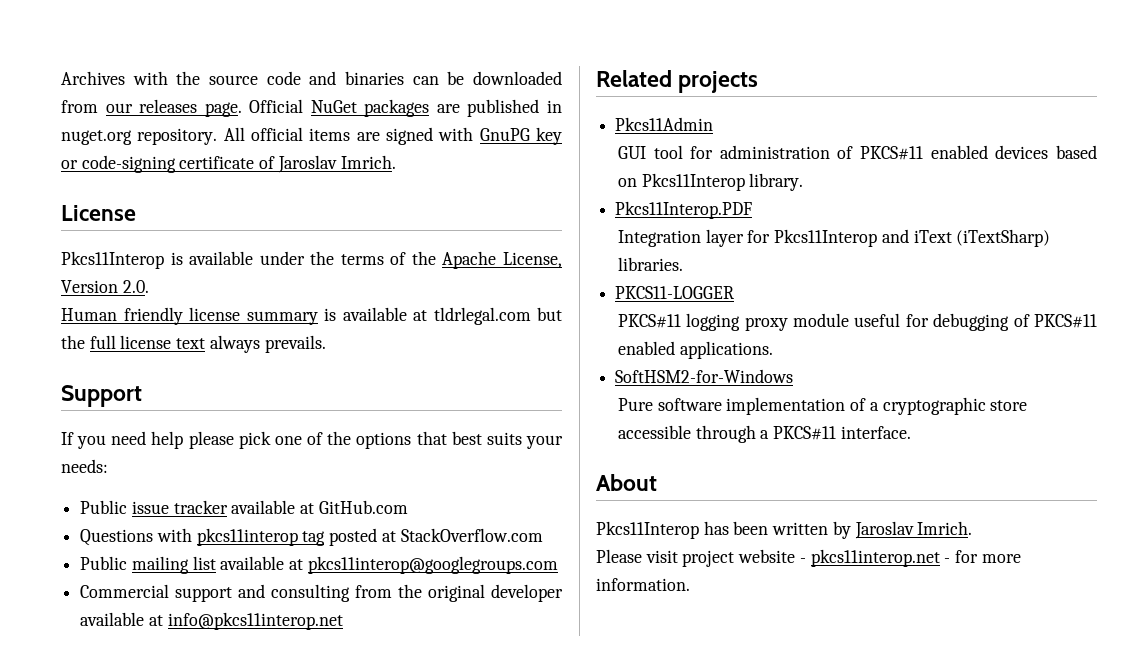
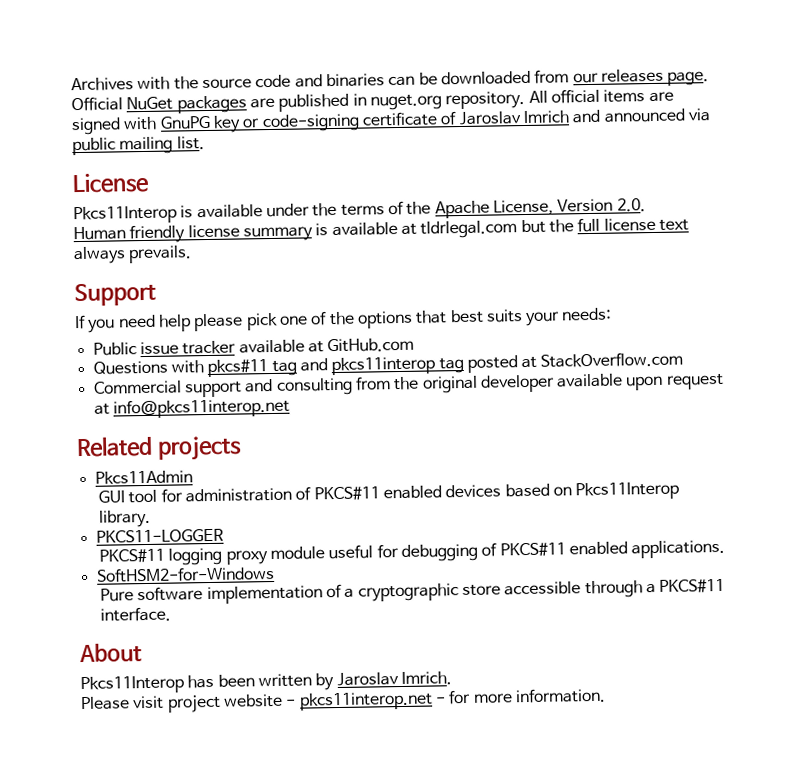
[340,155,396,169] Imrich. -> [522,108,710,125] [72,136,205,156] Imrich and announced via public mailing list.
(192, 535) none -> [207,358,328,378] pkcs#11 tag and
[80,556,558,574] // Public mailing list available at pkcs11interop@googlegroups.com -> (684, 359) none
(145, 619) none -> [625,373,724,391] upon request
[615,201,753,219] [617,229,1051,247] [617,257,683,271] // Pkcs11Interop.PDF // Integration layer for Pkcs11Interop and iText (iTextSharp) libraries. -> (152, 518) none

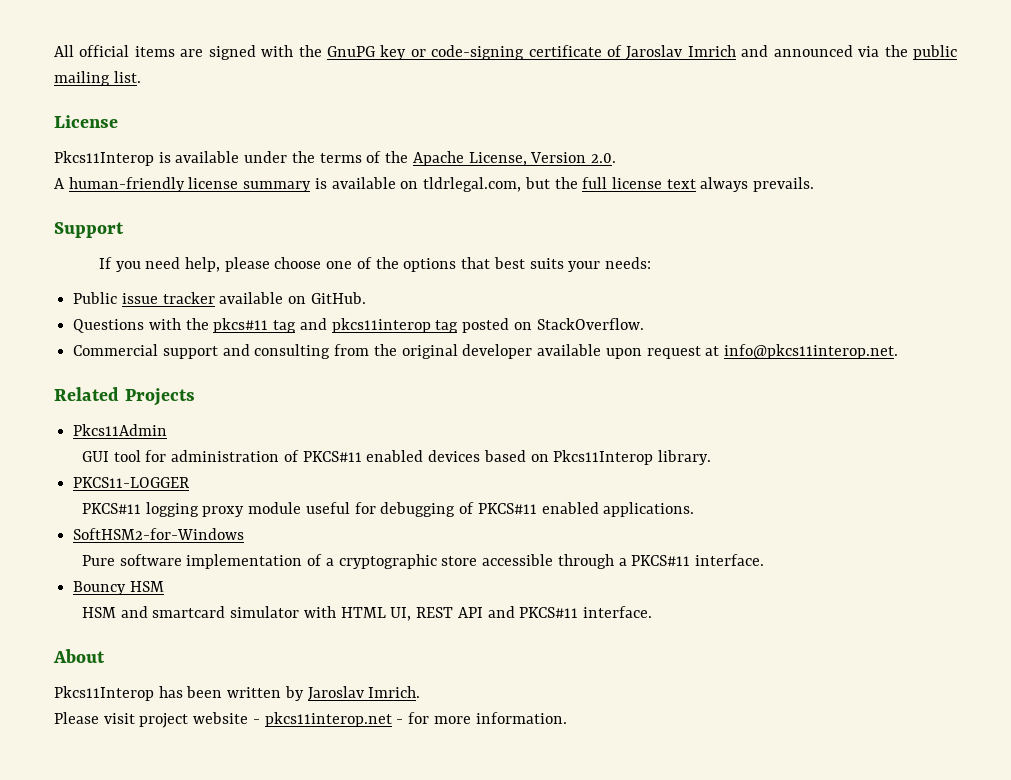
[71,68,710,92] [71,90,526,114] Archives with the source code and binaries can be downloaded from our releases page. Official NuGet packages are published in nuget.org repository. -> (54, 51) none
(158, 123) none -> [298,45,322,57] the
(710, 115) none -> [884,45,908,57] the
[73,224,186,244] Human friendly -> [54,177,185,192] A human-friendly
[400,220,518,239] at tldrlegal.com -> [400,177,522,192] on tldrlegal.com,
[157,312,278,332] help please pick -> [184,257,322,272] help, please choose
[307,337,415,353] at GitHub.com -> [288,292,366,304] on GitHub.
(204, 367) none -> [185,318,209,330] the
[521,351,684,369] at StackOverflow.com -> [513,318,644,330] on StackOverflow.
[112,397,290,419] info@pkcs11interop.net -> [723,344,898,359] info@pkcs11interop.net.
[156,435,242,461] projects -> [124,388,195,406] Projects
(172, 614) none -> [73,581,164,595] [81,606,652,621] // Bouncy HSM // HSM and smartcard simulator with HTML UI, REST API and PKCS#11 interface.

